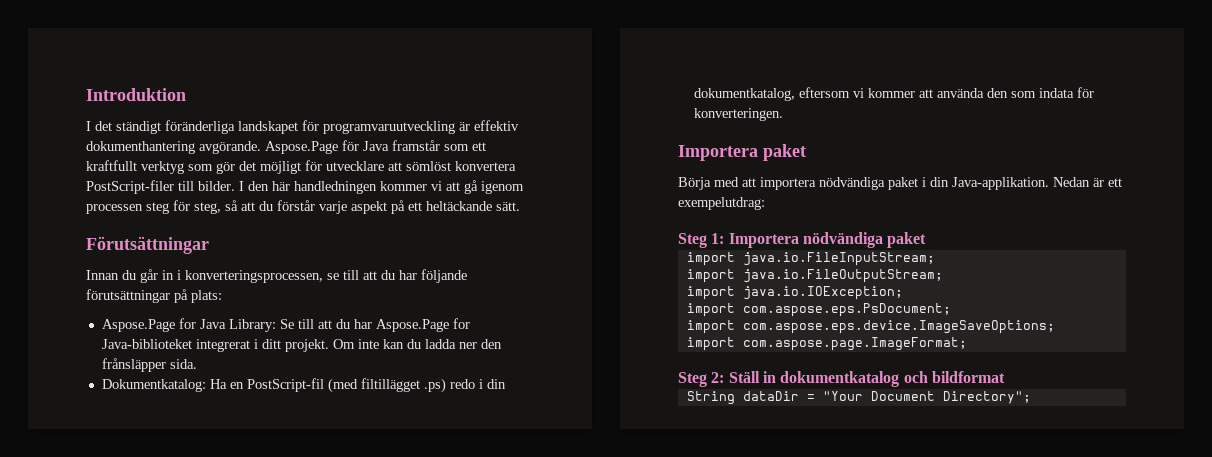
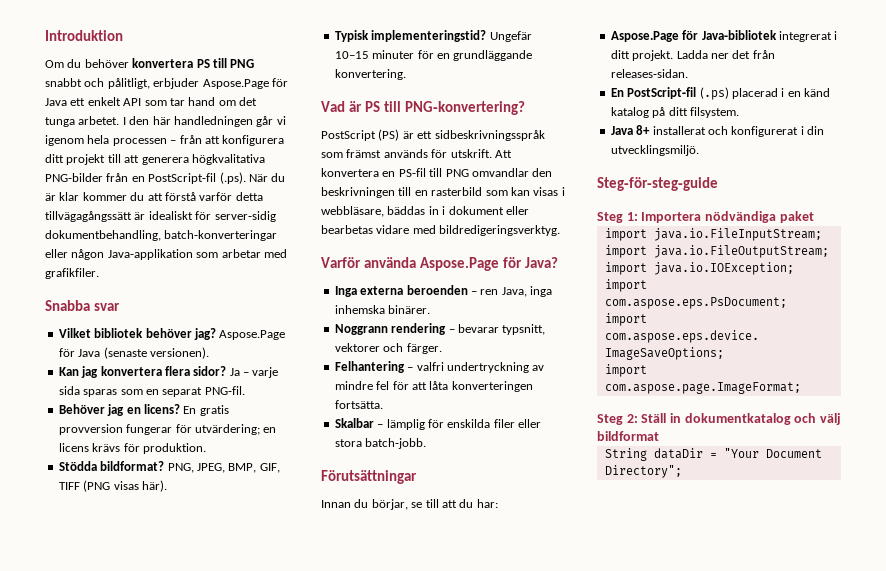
[86,120,519,134] [86,140,486,154] [86,160,516,174] [86,180,524,194] [86,200,520,214] [86,236,209,254] [86,269,467,283] [86,289,222,303] [101,318,470,332] [101,339,502,352] [101,358,197,372] [101,378,506,393] [693,87,1094,101] [693,108,783,121] [678,144,806,161] [678,177,1122,190] [678,197,765,210] I det ständigt föränderliga landskapet för programvaruutveckling är effektiv dokumenthantering avgörande. Aspose.Page för Java framstår som ett kraftfullt verktyg som gör det möjligt för utvecklare att sömlöst konvertera PostScript-filer till bilder. I den här handledningen kommer vi att gå igenom processen steg för steg, så att du förstår varje aspekt på ett heltäckande sätt. // Förutsättningar // Innan du går in i konverteringsprocessen, se till att du har följande förutsättningar på plats: // Aspose.Page for Java Library: Se till att du har Aspose.Page for Java-biblioteket integrerat i ditt projekt. Om inte kan du ladda ner den frånsläpper sida. // Dokumentkatalog: Ha en PostScript-fil (med filtillägget .ps) redo i din dokumentkatalog, eftersom vi kommer att använda den som indata för konverteringen. // Importera paket // Börja med att importera nödvändiga paket i din Java-applikation. Nedan är ett exempelutdrag: -> [45,58,255,68] [45,78,288,89] [45,97,257,106] [45,116,286,127] [45,135,285,146] [45,154,265,165] [45,172,286,184] [45,192,263,201] [45,211,276,222] [45,230,278,241] [45,249,287,260] [45,268,99,279] [45,300,120,311] [58,328,286,340] [58,347,209,359] [58,366,279,378] [58,386,245,397] [58,404,229,416] [58,424,277,435] [58,443,206,454] [58,461,280,473] [58,480,167,492] [334,30,532,42] [334,50,533,61] [334,69,406,80] [321,101,525,115] [321,129,545,141] [321,149,512,158] [321,168,553,177] [321,187,565,198] [321,206,529,217] [321,225,561,236] [321,257,558,271] [334,285,552,297] [334,305,431,314] [334,323,546,335] [334,343,442,354] [334,361,545,373] [334,381,533,392] [334,400,383,409] [334,418,541,430] [334,438,427,449] [321,470,417,484] [321,499,498,510] [610,30,838,42] [610,50,775,61] [610,69,688,78] [610,87,830,100] [610,107,739,118] [610,125,824,137] [610,145,699,156] [597,177,718,191] Om du behöver konvertera PS till PNG snabbt och pålitligt, erbjuder Aspose.Page för Java ett enkelt API som tar hand om det tunga arbetet. I den här handledningen går vi igenom hela processen – från att konfigurera ditt projekt till att generera högkvalitativa PNG‑bilder från en PostScript‑fil (.ps). När du är klar kommer du att förstå varför detta tillvägagångssätt är idealiskt för server‑sidig dokumentbehandling, batch‑konverteringar eller någon Java‑applikation som arbetar med grafikfiler. // Snabba svar // Vilket bibliotek behöver jag? Aspose.Page för Java (senaste versionen). // Kan jag konvertera flera sidor? Ja – varje sida sparas som en separat PNG‑fil. // Behöver jag en licens? En gratis provversion fungerar för utvärdering; en licens krävs för produktion. // Stödda bildformat? PNG, JPEG, BMP, GIF, TIFF (PNG visas här). // Typisk implementeringstid? Ungefär 10–15 minuter för en grundläggande konvertering. // Vad är PS till PNG‑konvertering? // PostScript (PS) är ett sidbeskrivningsspråk som främst används för utskrift. Att konvertera en PS‑fil till PNG omvandlar den beskrivningen till en rasterbild som kan visas i webbläsare, bäddas in i dokument eller bearbetas vidare med bildredigeringsverktyg. // Varför använda Aspose.Page för Java? // Inga externa beroenden – ren Java, inga inhemska binärer. // Noggrann rendering – bevarar typsnitt, vektorer och färger. // Felhantering – valfri undertryckning av mindre fel för att låta konverteringen fortsätta. // Skalbar – lämplig för enskilda filer eller stora batch‑jobb. // Förutsättningar // Innan du börjar, se till att du har: // Aspose.Page för Java‑bibliotek integrerat i ditt projekt. Ladda ner det från releases‑sidan. // En PostScript‑fil (.ps) placerad i en känd katalog på ditt filsystem. // Java 8+ installerat och konfigurerat i din utvecklingsmiljö. // Steg‑för‑steg‑guide
(928, 377) none -> [819,413,841,425] välj

